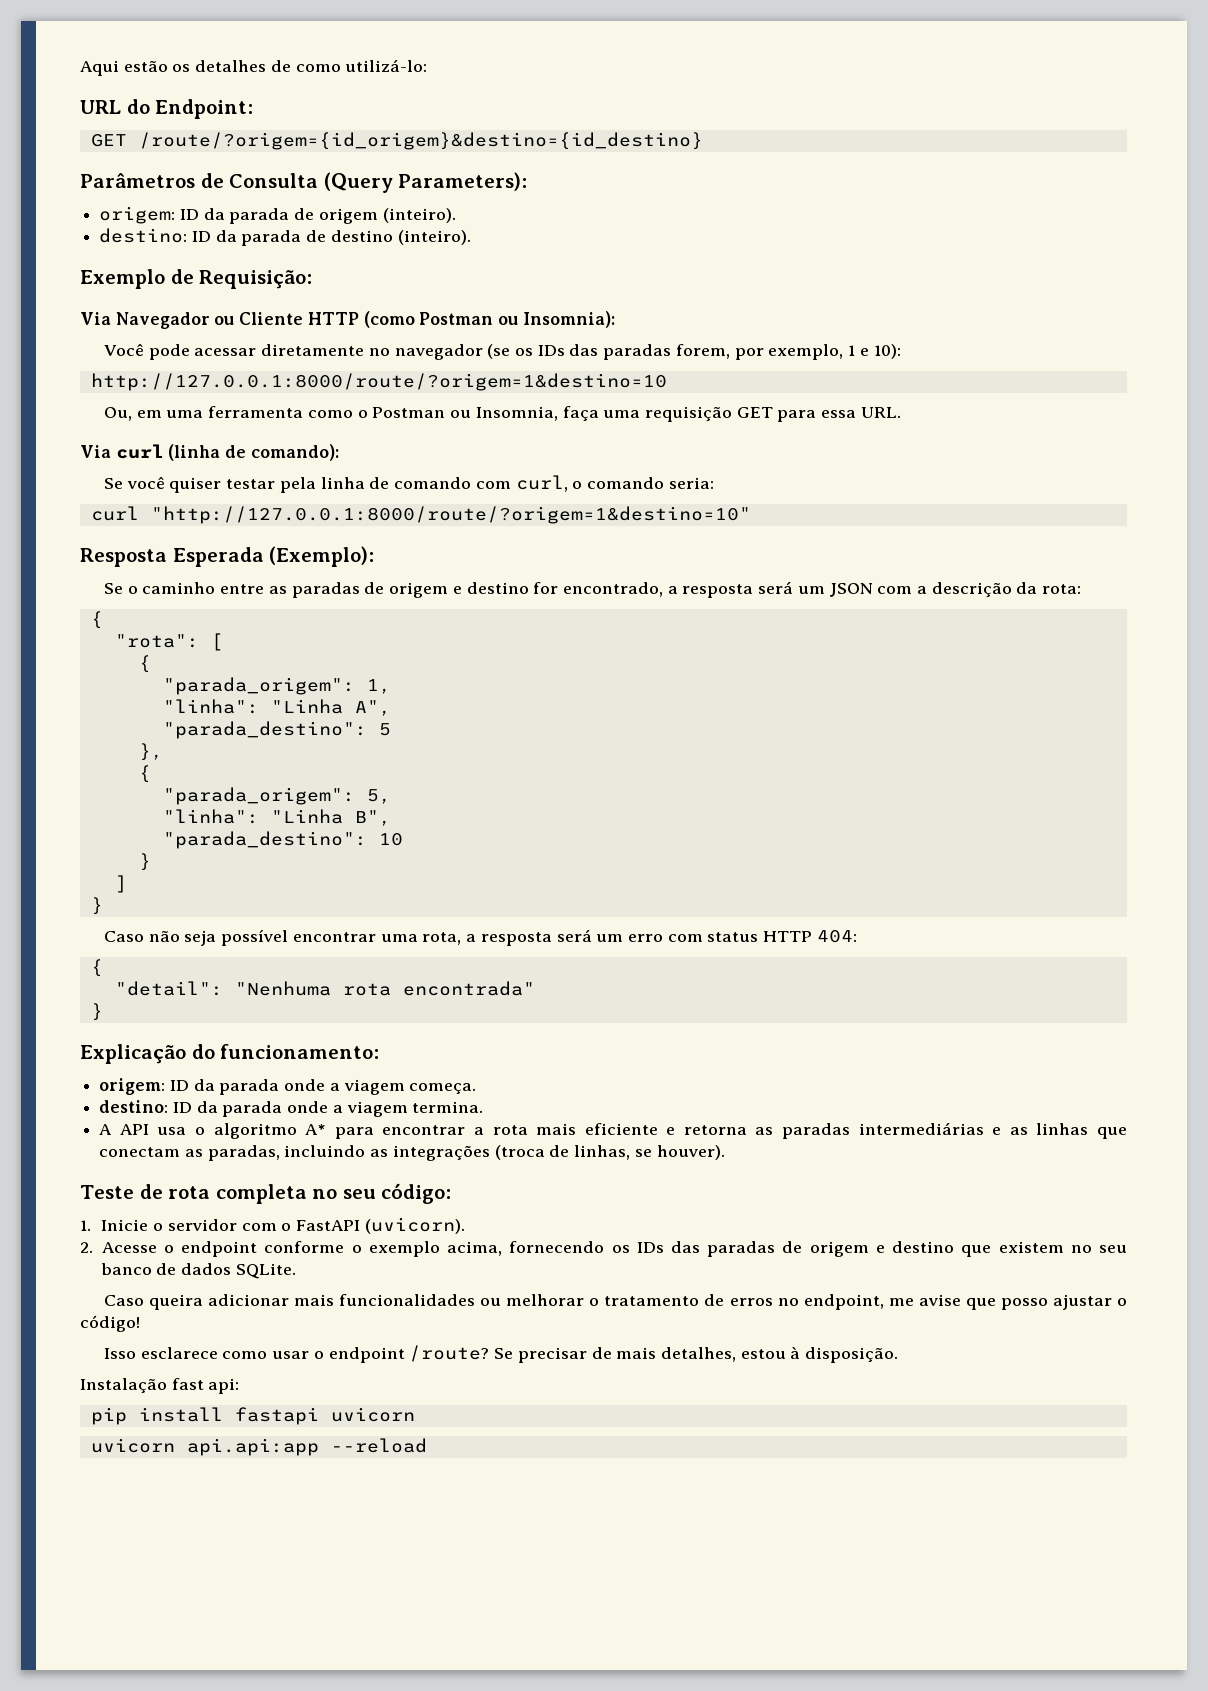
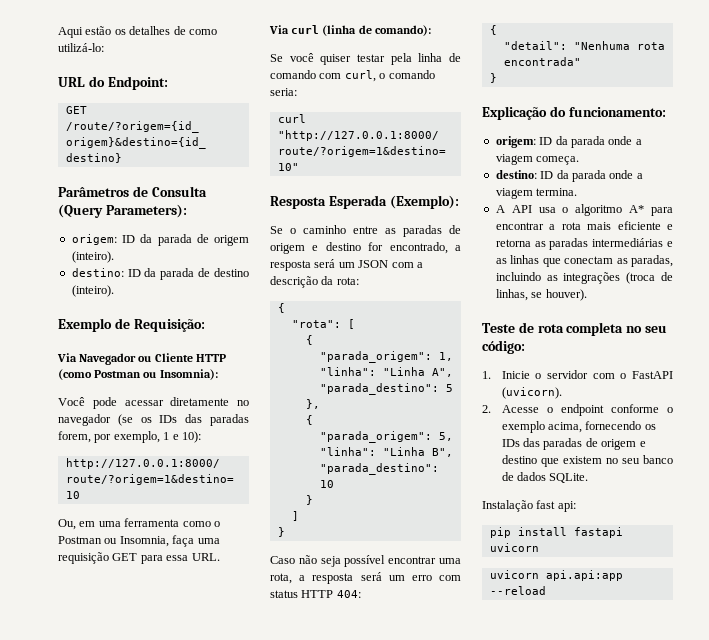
[103,1294,1127,1310] [80,1315,140,1332] [103,1345,899,1363] // Caso queira adicionar mais funcionalidades ou melhorar o tratamento de erros no endpoint, me avise que posso ajustar o código! // Isso esclarece como usar o endpoint /route? Se precisar de mais detalhes, estou à disposição. -> (589, 478) none

